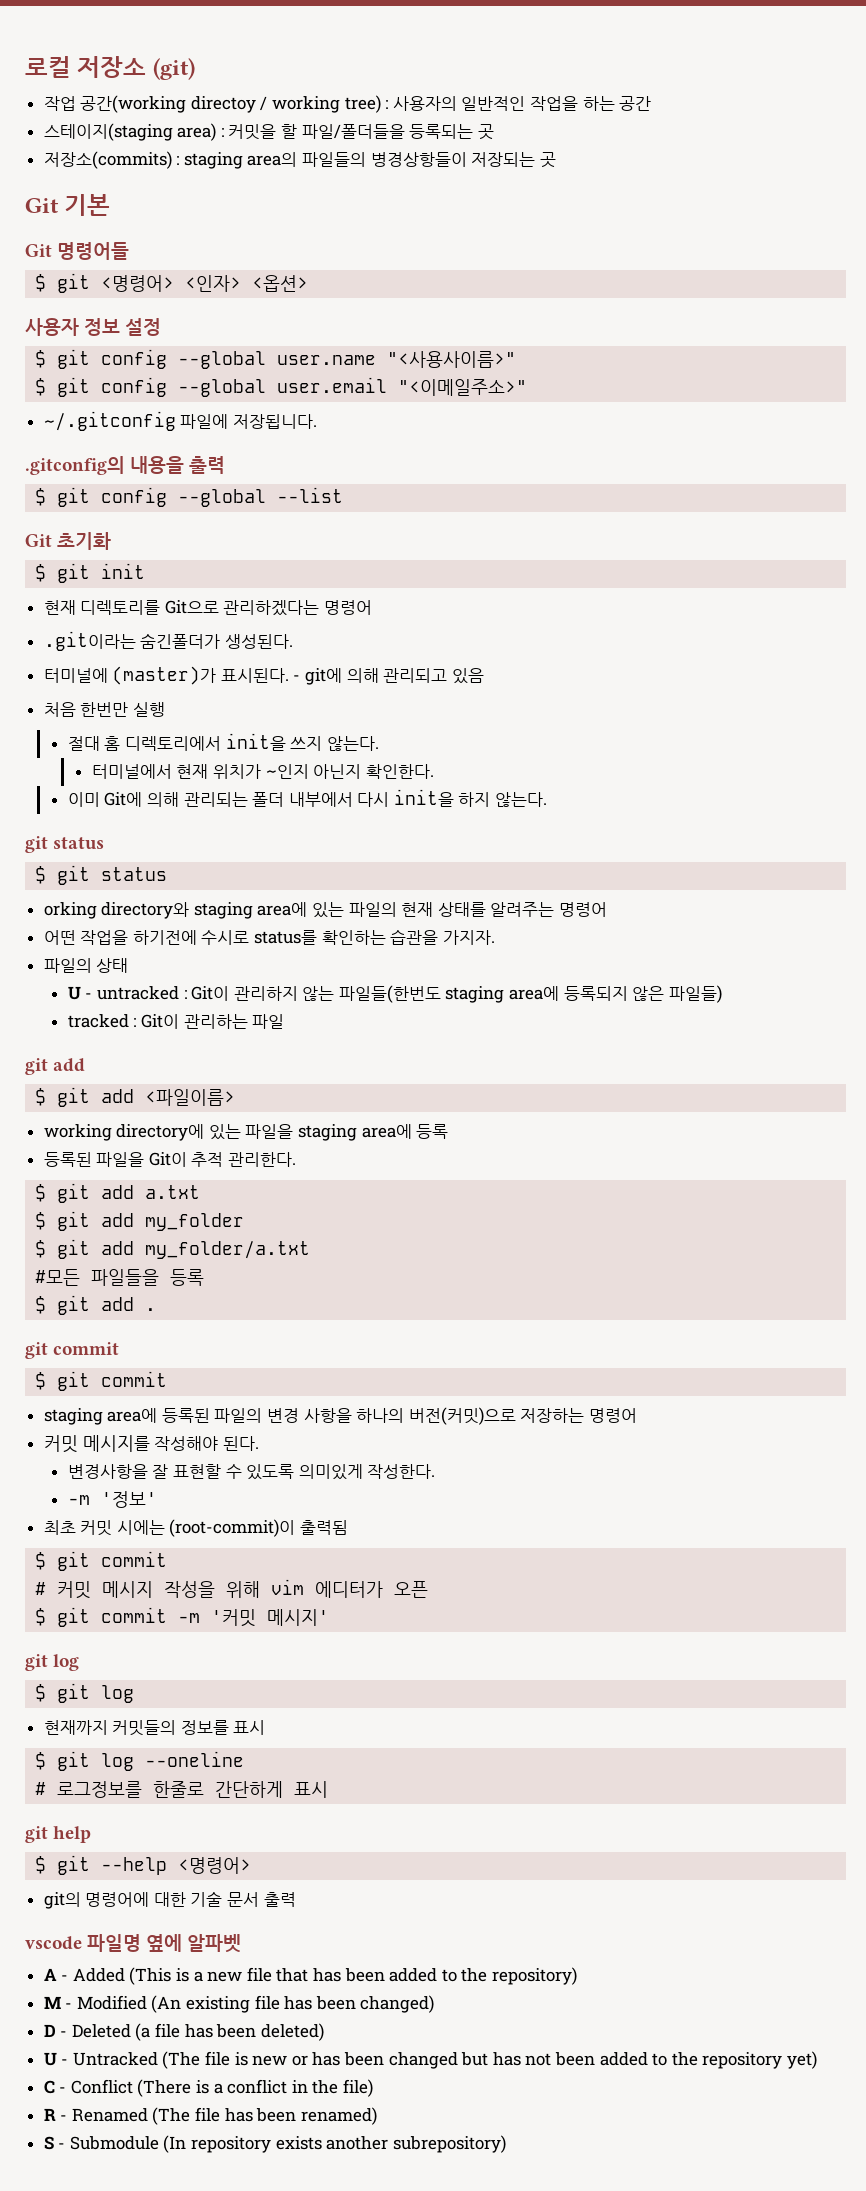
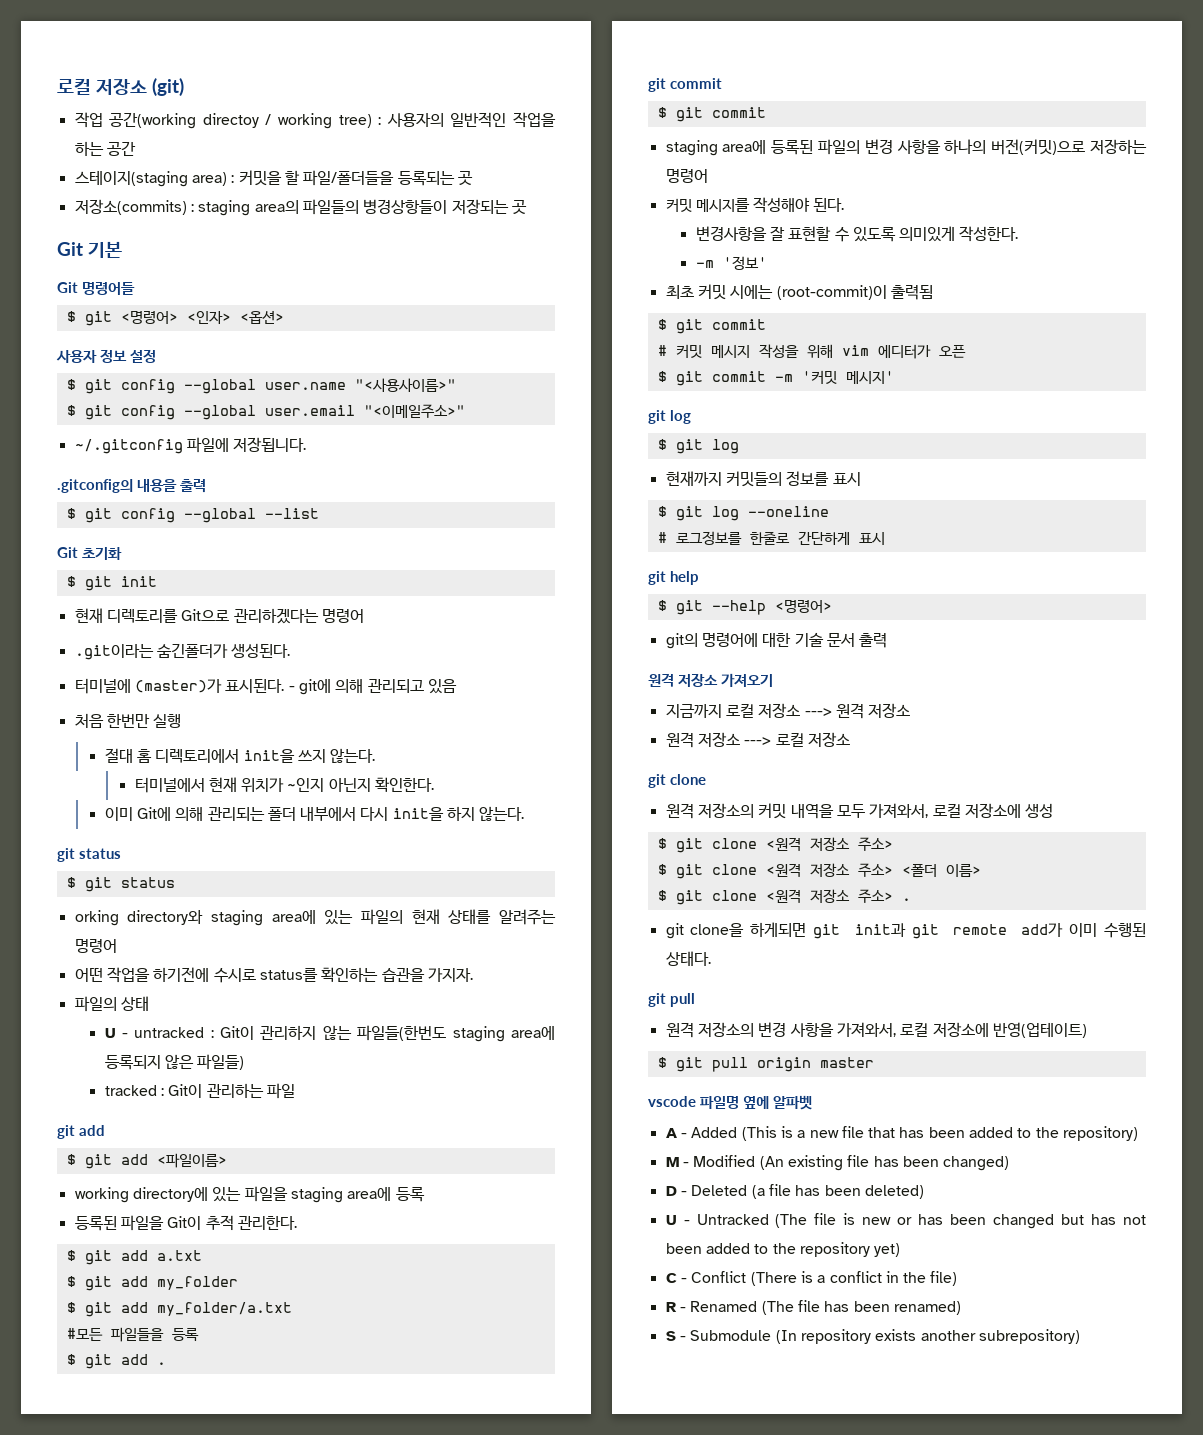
(296, 1899) none -> [648,673,774,687] [665,703,911,719] [665,732,850,748] [648,774,707,788] [665,803,1054,819] [657,837,893,853] [657,863,981,879] [657,889,911,905] [665,922,1146,939] [665,951,711,966] [648,993,696,1007] [665,1022,1087,1038] [657,1057,874,1072] // 원격 저장소 가져오기 // 지금까지 로컬 저장소 ---> 원격 저장소 // 원격 저장소 ---> 로컬 저장소 // git clone // 원격 저장소의 커밋 내역을 모두 가져와서, 로컬 저장소에 생성 // $ git clone <원격 저장소 주소> // $ git clone <원격 저장소 주소> <폴더 이름> // $ git clone <원격 저장소 주소> . // git clone을 하게되면 git init과 git remote add가 이미 수행된 상태다. // git pull // 원격 저장소의 변경 사항을 가져와서, 로컬 저장소에 반영(업테이트) // $ git pull origin master

